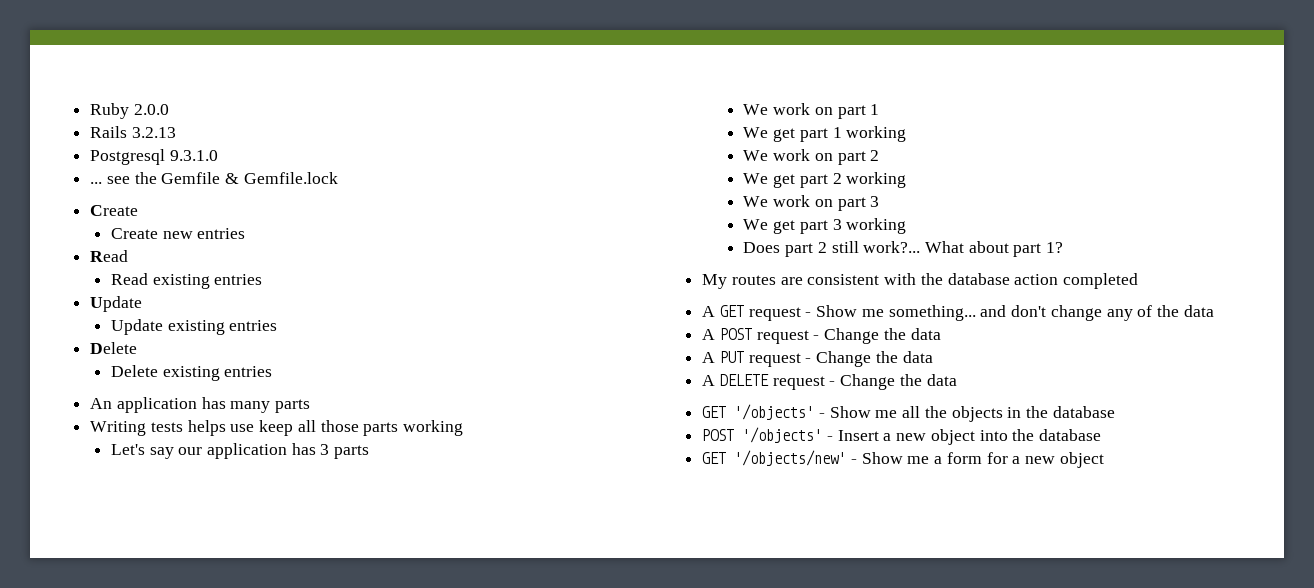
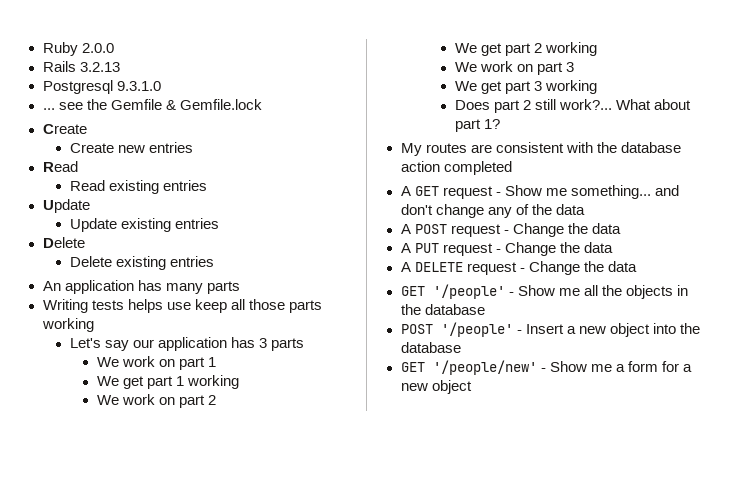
[734,404,815,420] '/objects' -> [432,284,505,299] '/people'
[742,427,823,443] '/objects' -> [440,322,513,337] '/people'
[734,450,847,466] '/objects/new' -> [432,360,537,375] '/people/new'

